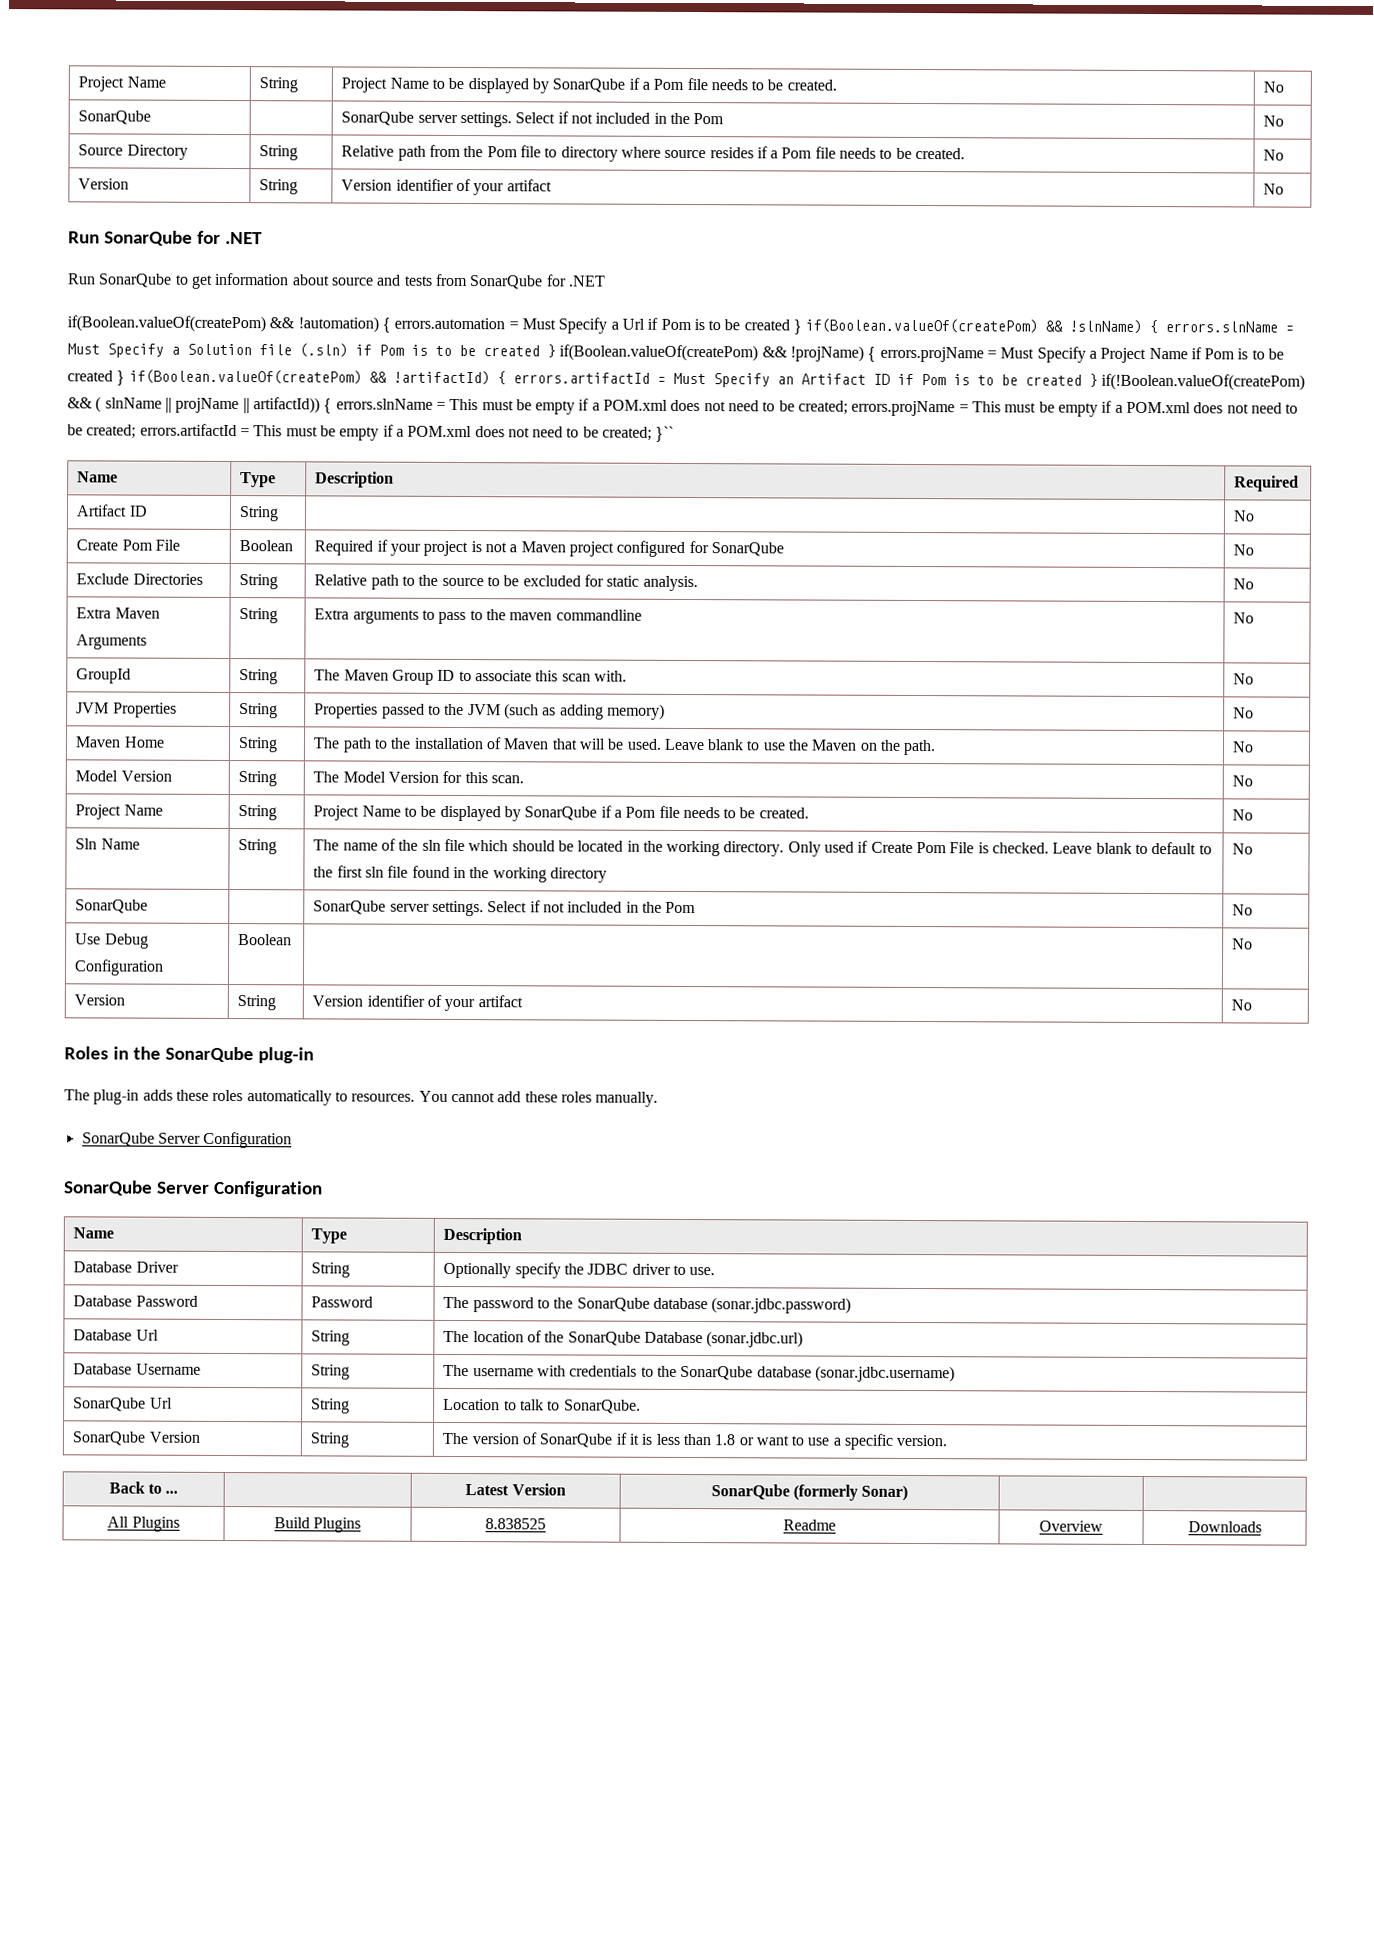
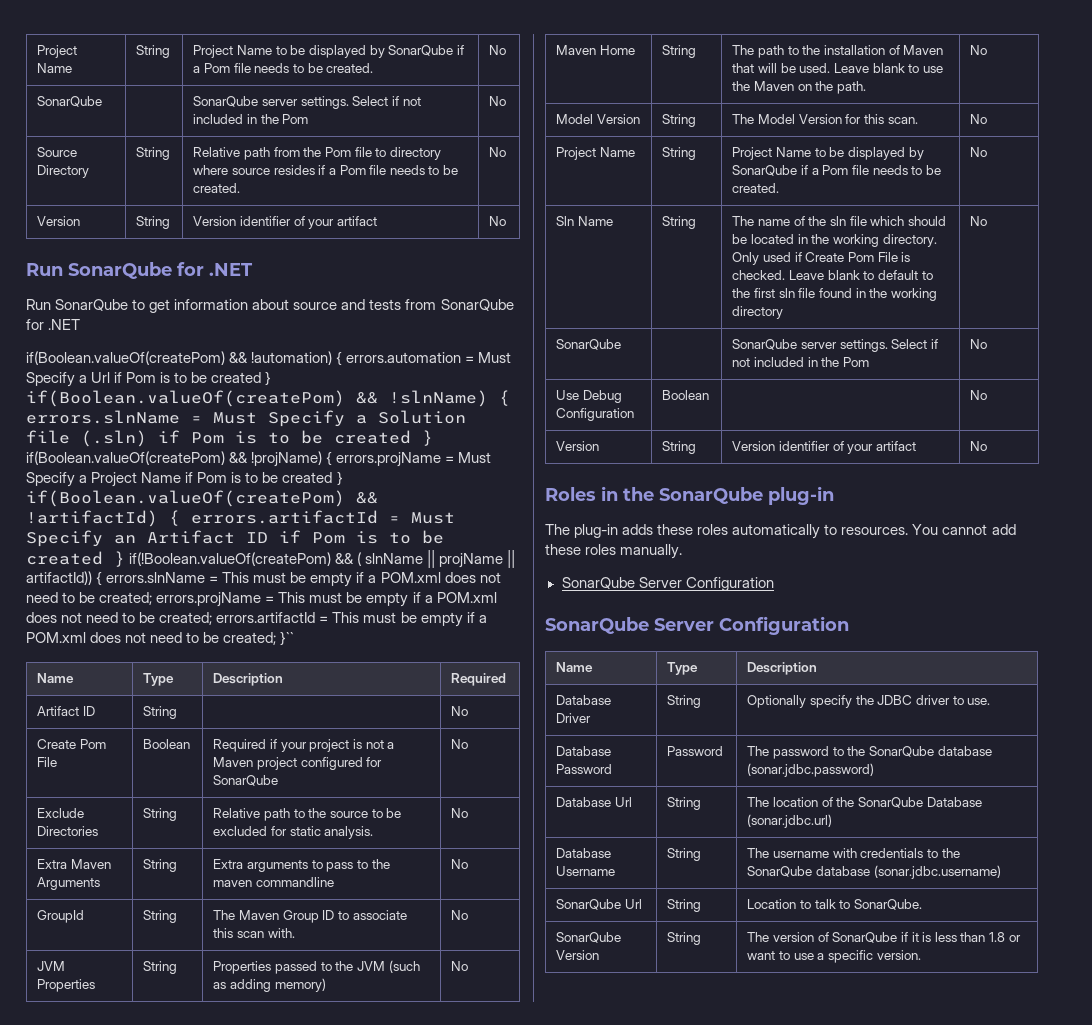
[108,1481,179,1494] [465,1483,566,1496] [710,1484,909,1501] [107,1516,180,1532] [273,1517,362,1533] [485,1518,546,1530] [783,1519,836,1531] [1039,1520,1103,1532] [1187,1521,1262,1533] // Back to ... | | Latest Version | SonarQube (formerly Sonar) | | // All Plugins | Build Plugins | 8.838525 | Readme | Overview | Downloads -> (921, 955) none

